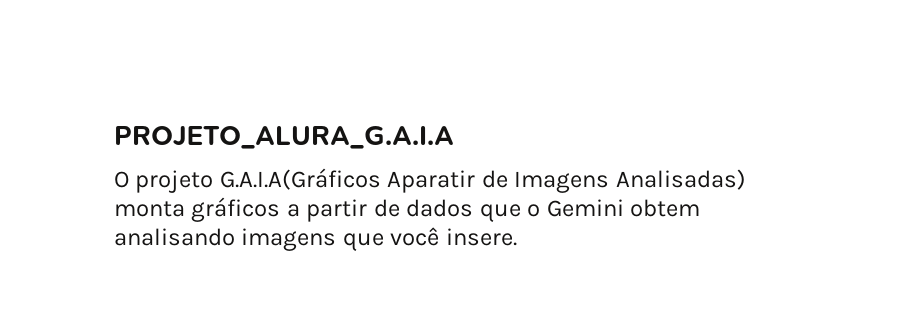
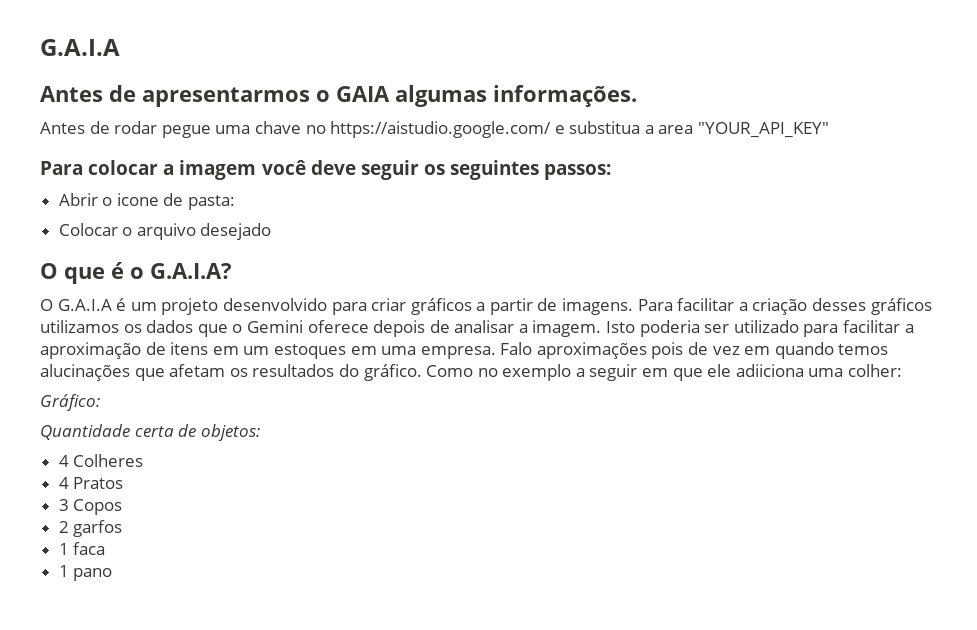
[114,126,454,149] [114,168,746,193] [114,197,701,222] [114,227,517,251] PROJETO_ALURA_G.A.I.A // O projeto G.A.I.A(Gráficos Aparatir de Imagens Analisadas) monta gráficos a partir de dados que o Gemini obtem analisando imagens que você insere. -> [40,39,120,56] [40,85,637,107] [40,121,830,138] [40,160,612,180] [58,193,236,210] [58,223,272,240] [40,262,232,284] [40,298,932,315] [40,320,914,337] [40,342,889,359] [40,364,903,381] [40,394,100,411] [40,424,260,441] [58,454,144,467] [58,477,124,489] [58,499,123,515] [58,520,123,537] [58,542,106,555] [58,565,113,581] G.A.I.A // Antes de apresentarmos o GAIA algumas informações. // Antes de rodar pegue uma chave no https://aistudio.google.com/ e substitua a area "YOUR_API_KEY" // Para colocar a imagem você deve seguir os seguintes passos: // Abrir o icone de pasta: // Colocar o arquivo desejado // O que é o G.A.I.A? // O G.A.I.A é um projeto desenvolvido para criar gráficos a partir de imagens. Para facilitar a criação desses gráficos utilizamos os dados que o Gemini oferece depois de analisar a imagem. Isto poderia ser utilizado para facilitar a aproximação de itens em um estoques em uma empresa. Falo aproximações pois de vez em quando temos alucinações que afetam os resultados do gráfico. Como no exemplo a seguir em que ele adiiciona uma colher: // Gráfico: // Quantidade certa de objetos: // 4 Colheres // 4 Pratos // 3 Copos // 2 garfos // 1 faca // 1 pano

